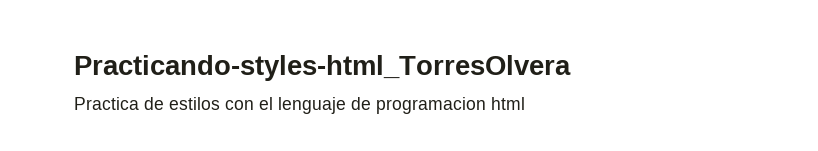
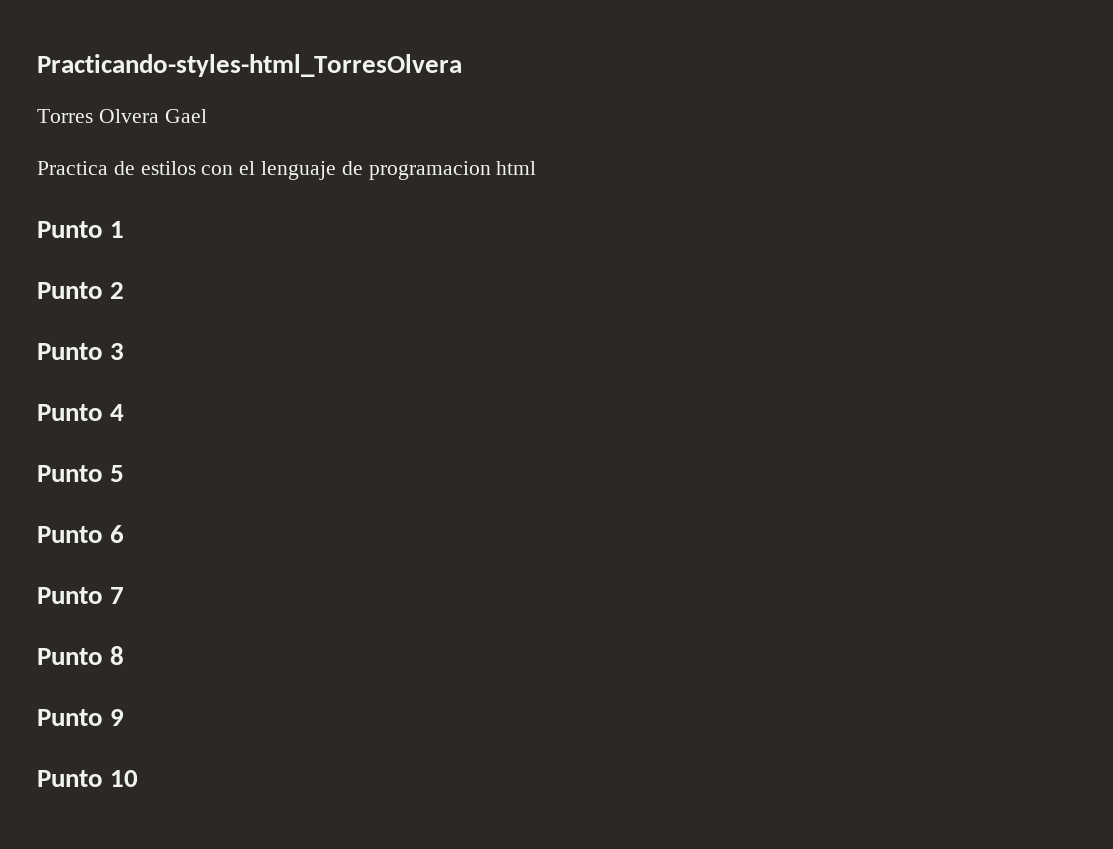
(571, 68) none -> [37,109,207,123] // Torres Olvera Gael
(525, 103) none -> [37,221,125,238] [37,282,125,299] [37,343,125,360] [37,404,125,421] [37,465,125,482] [37,525,125,543] [37,587,125,604] [37,646,125,665] [37,709,125,726] [37,770,139,787] // Punto 1 // Punto 2 // Punto 3 // Punto 4 // Punto 5 // Punto 6 // Punto 7 // Punto 8 // Punto 9 // Punto 10

